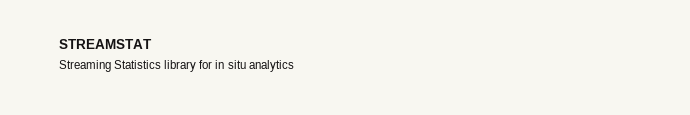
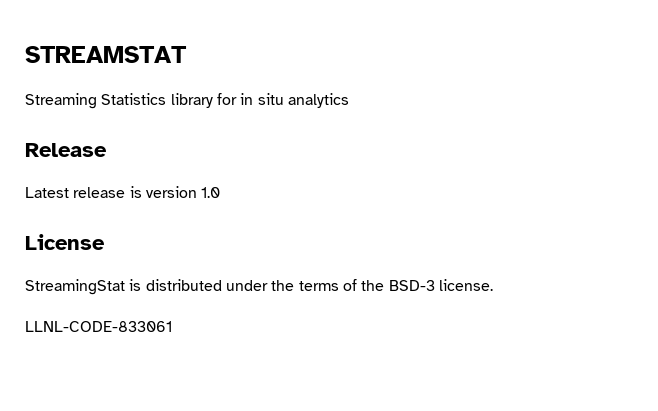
(294, 66) none -> [25,143,107,157] [25,186,221,198] [25,234,105,250] [25,279,493,295] [25,321,172,332] // Release // Latest release is version 1.0 // License // StreamingStat is distributed under the terms of the BSD-3 license. // LLNL-CODE-833061

